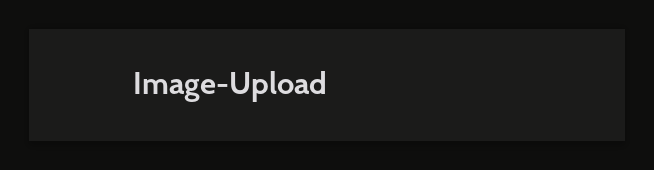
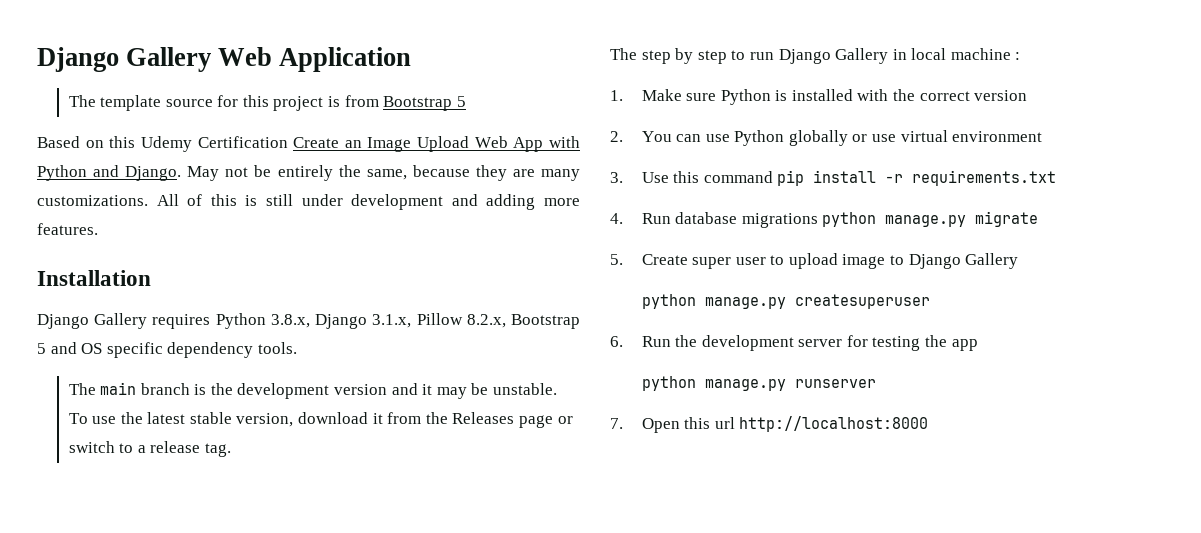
[133,71,327,102] Image-Upload -> [37,47,412,72] [68,95,466,111] [37,136,580,152] [37,165,580,181] [37,194,580,210] [37,223,98,235] [37,270,151,286] [37,313,580,329] [37,342,297,358] [68,382,558,399] [68,412,573,428] [68,441,231,457] [610,48,1021,64] [610,89,1028,105] [610,130,1043,146] [610,170,1057,186] [610,211,1039,228] [610,253,1019,269] [641,294,930,309] [610,335,978,351] [641,376,876,391] [610,416,929,433] Django Gallery Web Application // The template source for this project is from Bootstrap 5 // Based on this Udemy Certification Create an Image Upload Web App with Python and Django. May not be entirely the same, because they are many customizations. All of this is still under development and adding more features. // Installation // Django Gallery requires Python 3.8.x, Django 3.1.x, Pillow 8.2.x, Bootstrap 5 and OS specific dependency tools. // The main branch is the development version and it may be unstable. To use the latest stable version, download it from the Releases page or switch to a release tag. // The step by step to run Django Gallery in local machine : // 1. Make sure Python is installed with the correct version // 2. You can use Python globally or use virtual environment // 3. Use this command pip install -r requirements.txt // 4. Run database migrations python manage.py migrate // 5. Create super user to upload image to Django Gallery // python manage.py createsuperuser // 6. Run the development server for testing the app // python manage.py runserver // 7. Open this url http://localhost:8000

